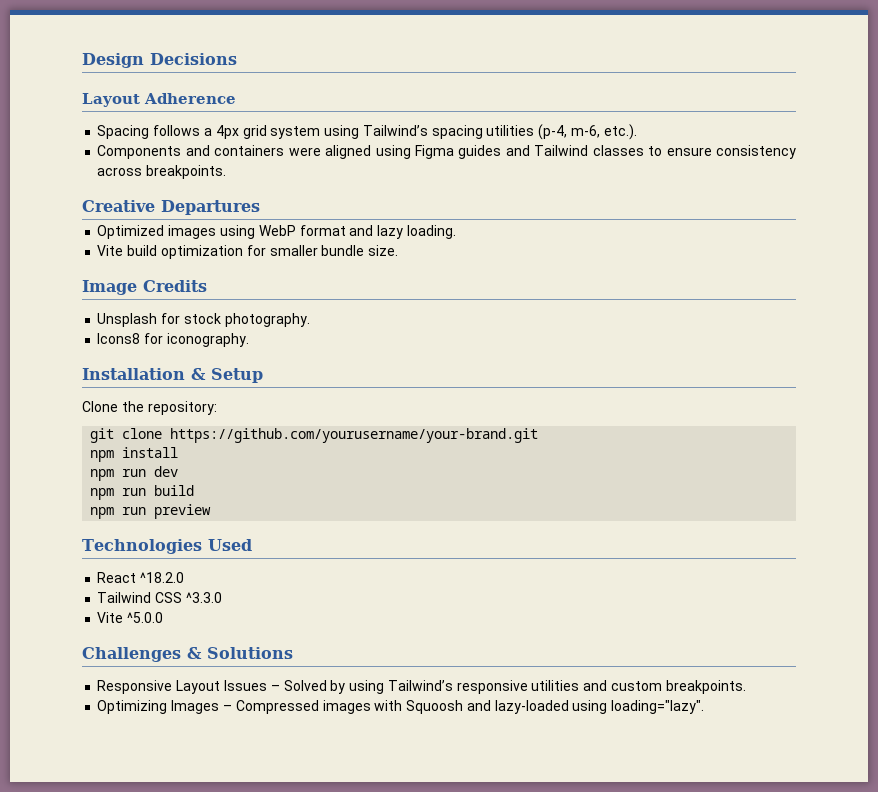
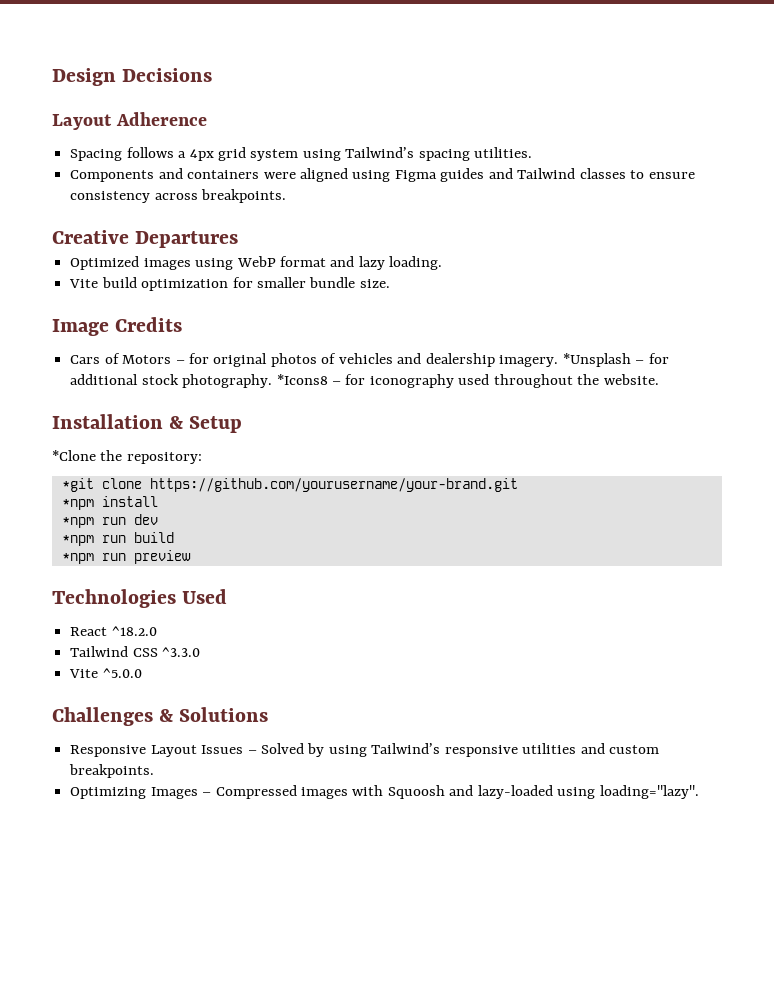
[486,124,637,140] utilities (p-4, m-6, etc.). -> [474,147,533,158] utilities.
[97,313,310,327] [97,333,249,347] Unsplash for stock photography. // Icons8 for iconography. -> [70,353,669,367] [70,374,659,388] Cars of Motors – for original photos of vehicles and dealership imagery. *Unsplash – for additional stock photography. *Icons8 – for iconography used throughout the website.
[82,401,118,412] Clone -> [52,450,96,461] *Clone
[90,428,115,443] git -> [61,478,94,492] *git
[90,450,115,462] npm -> [61,499,94,510] *npm
[90,469,115,481] npm -> [61,517,94,528] *npm
[90,488,115,500] npm -> [61,535,94,546] *npm
[90,507,115,519] npm -> [61,553,94,564] *npm

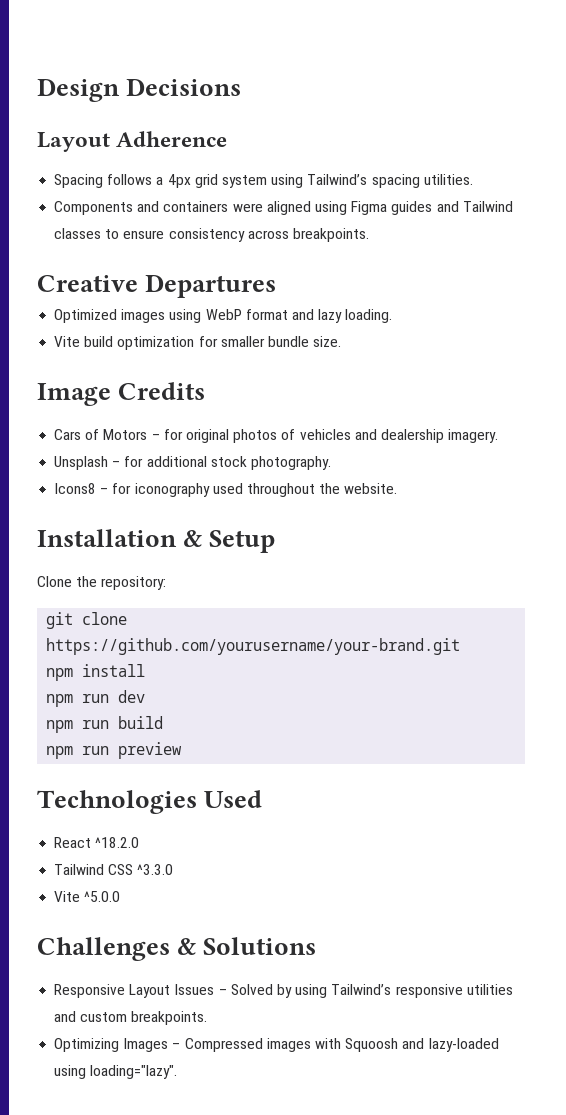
[562,353,631,367] *Unsplash -> [54,456,109,470] // Unsplash
[276,374,328,385] *Icons8 -> [54,483,97,494] // Icons8
[52,450,96,461] *Clone -> [37,576,72,587] Clone
[61,478,94,492] *git -> [46,612,74,629] git
[61,499,94,510] *npm -> [46,668,74,681] npm
[61,517,94,528] *npm -> [46,694,74,707] npm
[61,535,94,546] *npm -> [46,720,74,733] npm
[61,553,94,564] *npm -> [46,746,74,759] npm

